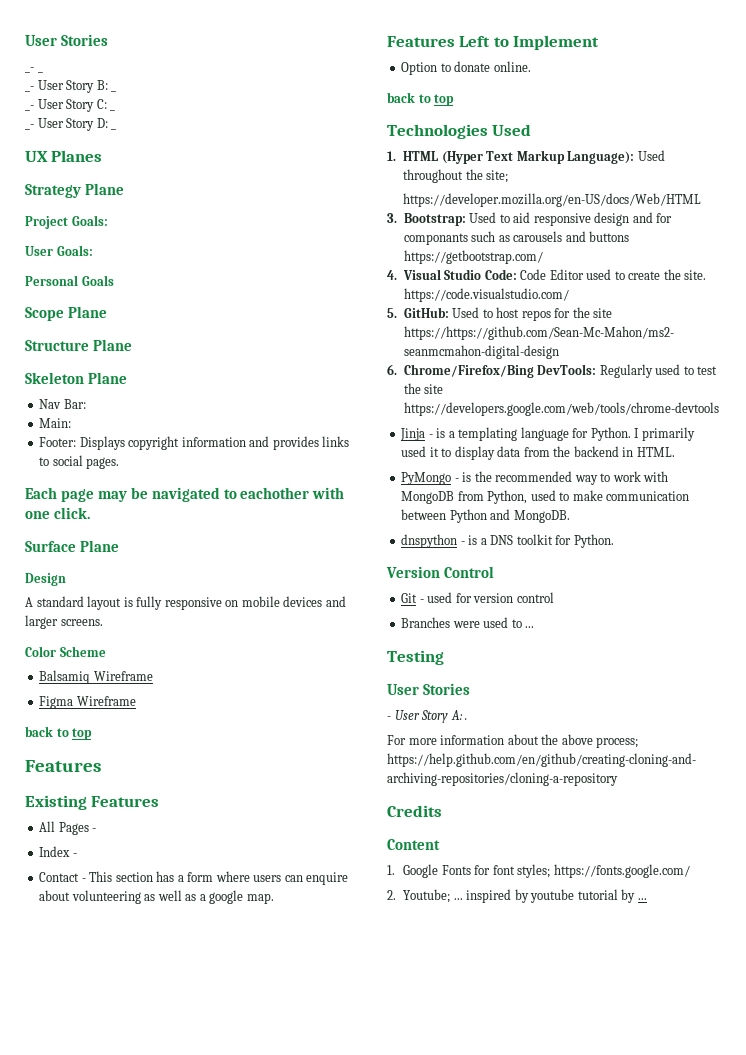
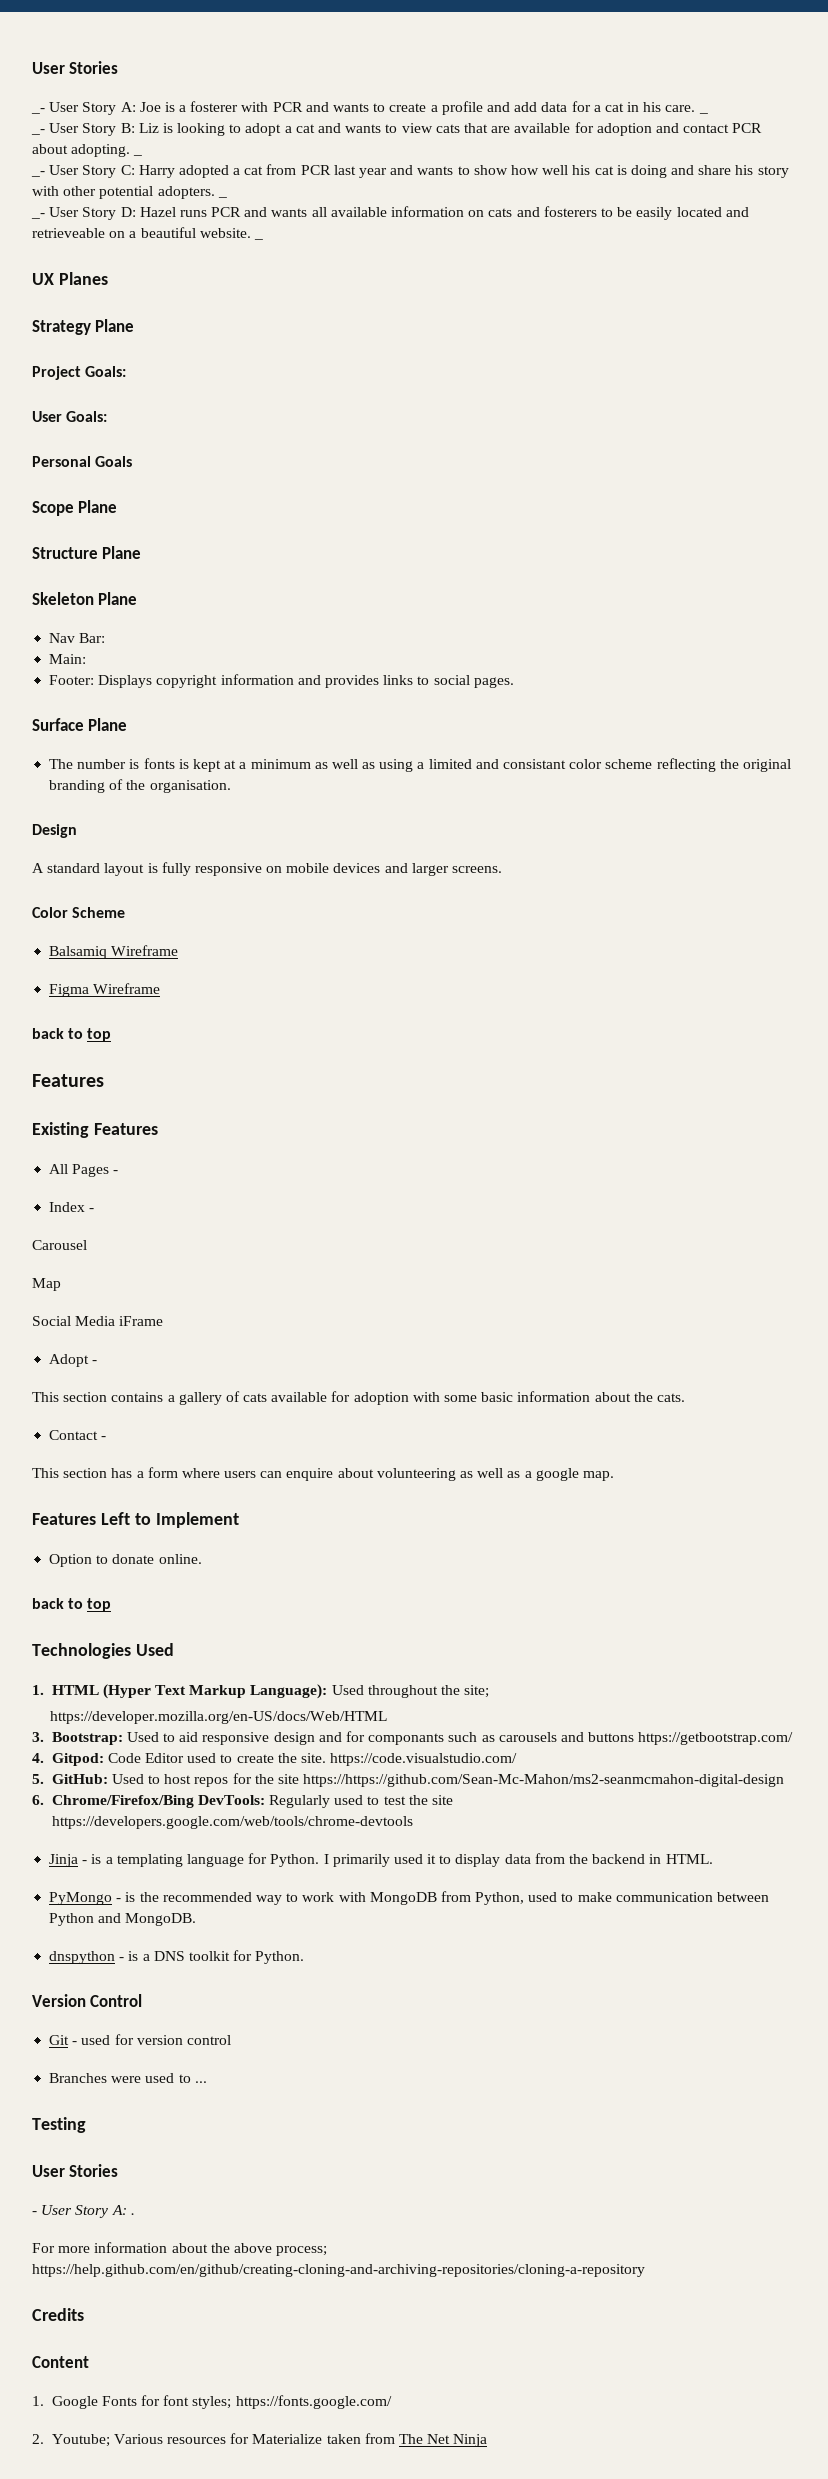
(34, 70) none -> [49,101,696,115] User Story A: Joe is a fosterer with PCR and wants to create a profile and add data for a cat in his care.
(108, 85) none -> [138,122,763,136] [32,144,131,157] Liz is looking to adopt a cat and wants to view cats that are available for adoption and contact PCR about adopting.
(107, 104) none -> [138,164,789,178] [32,186,215,199] Harry adopted a cat from PCR last year and wants to show how well his cat is doing and share his story with other potential adopters.
(108, 123) none -> [139,206,749,220] [32,227,251,238] Hazel runs PCR and wants all available information on cats and fosterers to be easily located and retrieveable on a beautiful website.
[25,487,345,502] [25,507,90,519] [25,540,119,552] Each page may be navigated to eachother with one click. // Surface Plane -> [32,718,128,731] [49,758,791,772] [49,779,231,793] Surface Plane // The number is fonts is kept at a minimum as well as using a limited and consistant color scheme reflecting the original branding of the organisation.
(77, 855) none -> [32,1240,87,1250] [32,1278,61,1291] [32,1316,164,1326] [49,1354,98,1367] [32,1391,685,1405] // Carousel // Map // Social Media iFrame // Adopt - // This section contains a gallery of cats available for adoption with some basic information about the cats.
(86, 880) none -> (107, 1438) //
[402,269,517,280] Visual Studio Code: -> [51,1753,104,1766] Gitpod:
[453,889,647,903] ... inspired by youtube tutorial by ... -> [113,2433,488,2447] Various resources for Materialize taken from The Net Ninja

